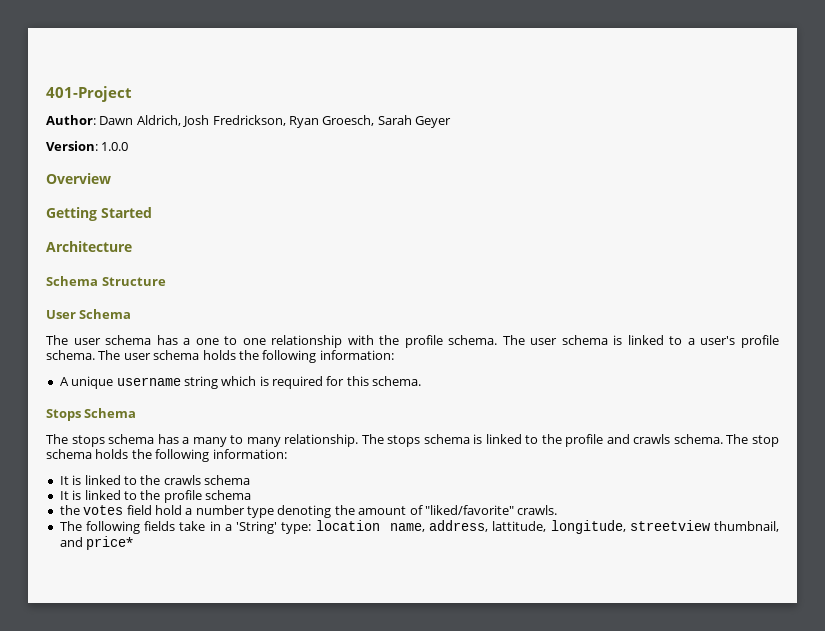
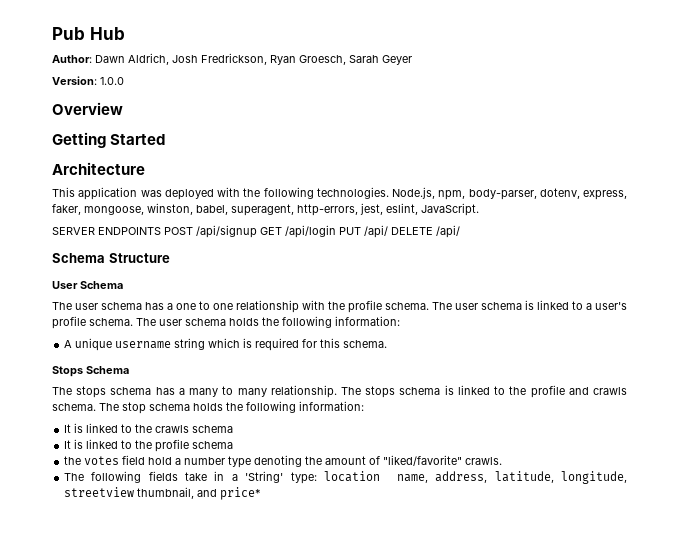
[46,86,132,102] 401-Project -> [52,27,125,40] Pub Hub
(132, 246) none -> [52,187,627,200] [52,203,479,216] [52,225,460,238] // This application was deployed with the following technologies. Node.js, npm, body-parser, dotenv, express, faker, mongoose, winston, babel, superagent, http-errors, jest, eslint, JavaScript. // SERVER ENDPOINTS POST /api/signup GET /api/login PUT /api/ DELETE /api/
[492,521,547,532] lattitude, -> [494,471,554,483] latitude,

